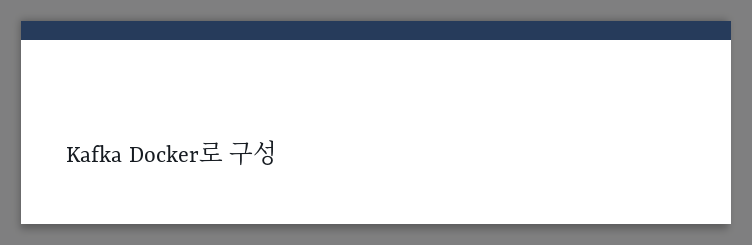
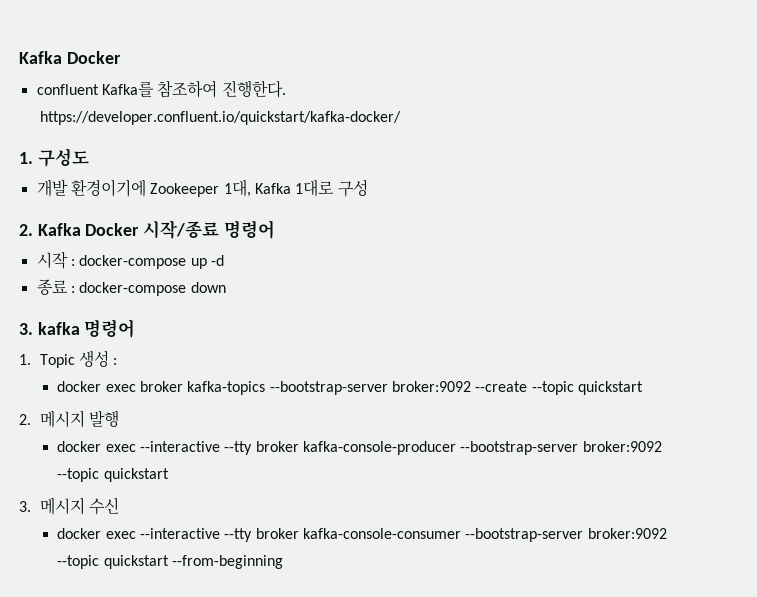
[66,140,278,166] Kafka Docker로 구성 -> [19,51,121,64] [36,80,286,98] [39,111,401,125] [19,148,89,167] [36,179,368,197] [19,220,275,239] [36,251,224,269] [36,279,226,296] [19,319,136,338] [19,350,118,368] [57,381,644,395] [19,410,120,428] [57,441,662,455] [57,468,169,482] [19,497,120,515] [57,528,667,542] [57,555,284,569] Kafka Docker // confluent Kafka를 참조하여 진행한다. // https://developer.confluent.io/quickstart/kafka-docker/ // 1. 구성도 // 개발 환경이기에 Zookeeper 1대, Kafka 1대로 구성 // 2. Kafka Docker 시작/종료 명령어 // 시작 : docker-compose up -d // 종료 : docker-compose down // 3. kafka 명령어 // 1. Topic 생성 : // docker exec broker kafka-topics --bootstrap-server broker:9092 --create --topic quickstart // 2. 메시지 발행 // docker exec --interactive --tty broker kafka-console-producer --bootstrap-server broker:9092 --topic quickstart // 3. 메시지 수신 // docker exec --interactive --tty broker kafka-console-consumer --bootstrap-server broker:9092 --topic quickstart --from-beginning

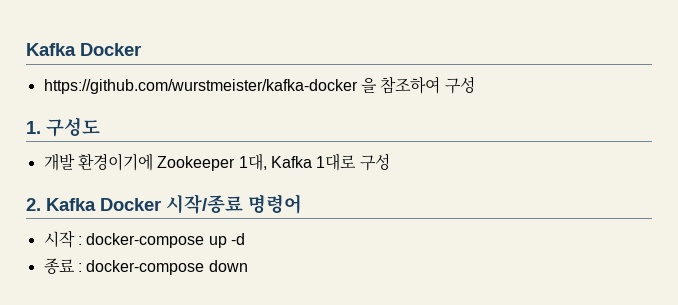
[36,80,286,98] [39,111,401,125] confluent Kafka를 참조하여 진행한다. // https://developer.confluent.io/quickstart/kafka-docker/ -> [43,76,475,94] https://github.com/wurstmeister/kafka-docker 을 참조하여 구성
[19,319,136,338] [19,350,118,368] [57,381,644,395] [19,410,120,428] [57,441,662,455] [57,468,169,482] [19,497,120,515] [57,528,667,542] [57,555,284,569] // 3. kafka 명령어 // 1. Topic 생성 : // docker exec broker kafka-topics --bootstrap-server broker:9092 --create --topic quickstart // 2. 메시지 발행 // docker exec --interactive --tty broker kafka-console-producer --bootstrap-server broker:9092 --topic quickstart // 3. 메시지 수신 // docker exec --interactive --tty broker kafka-console-consumer --bootstrap-server broker:9092 --topic quickstart --from-beginning -> (248, 266) none

